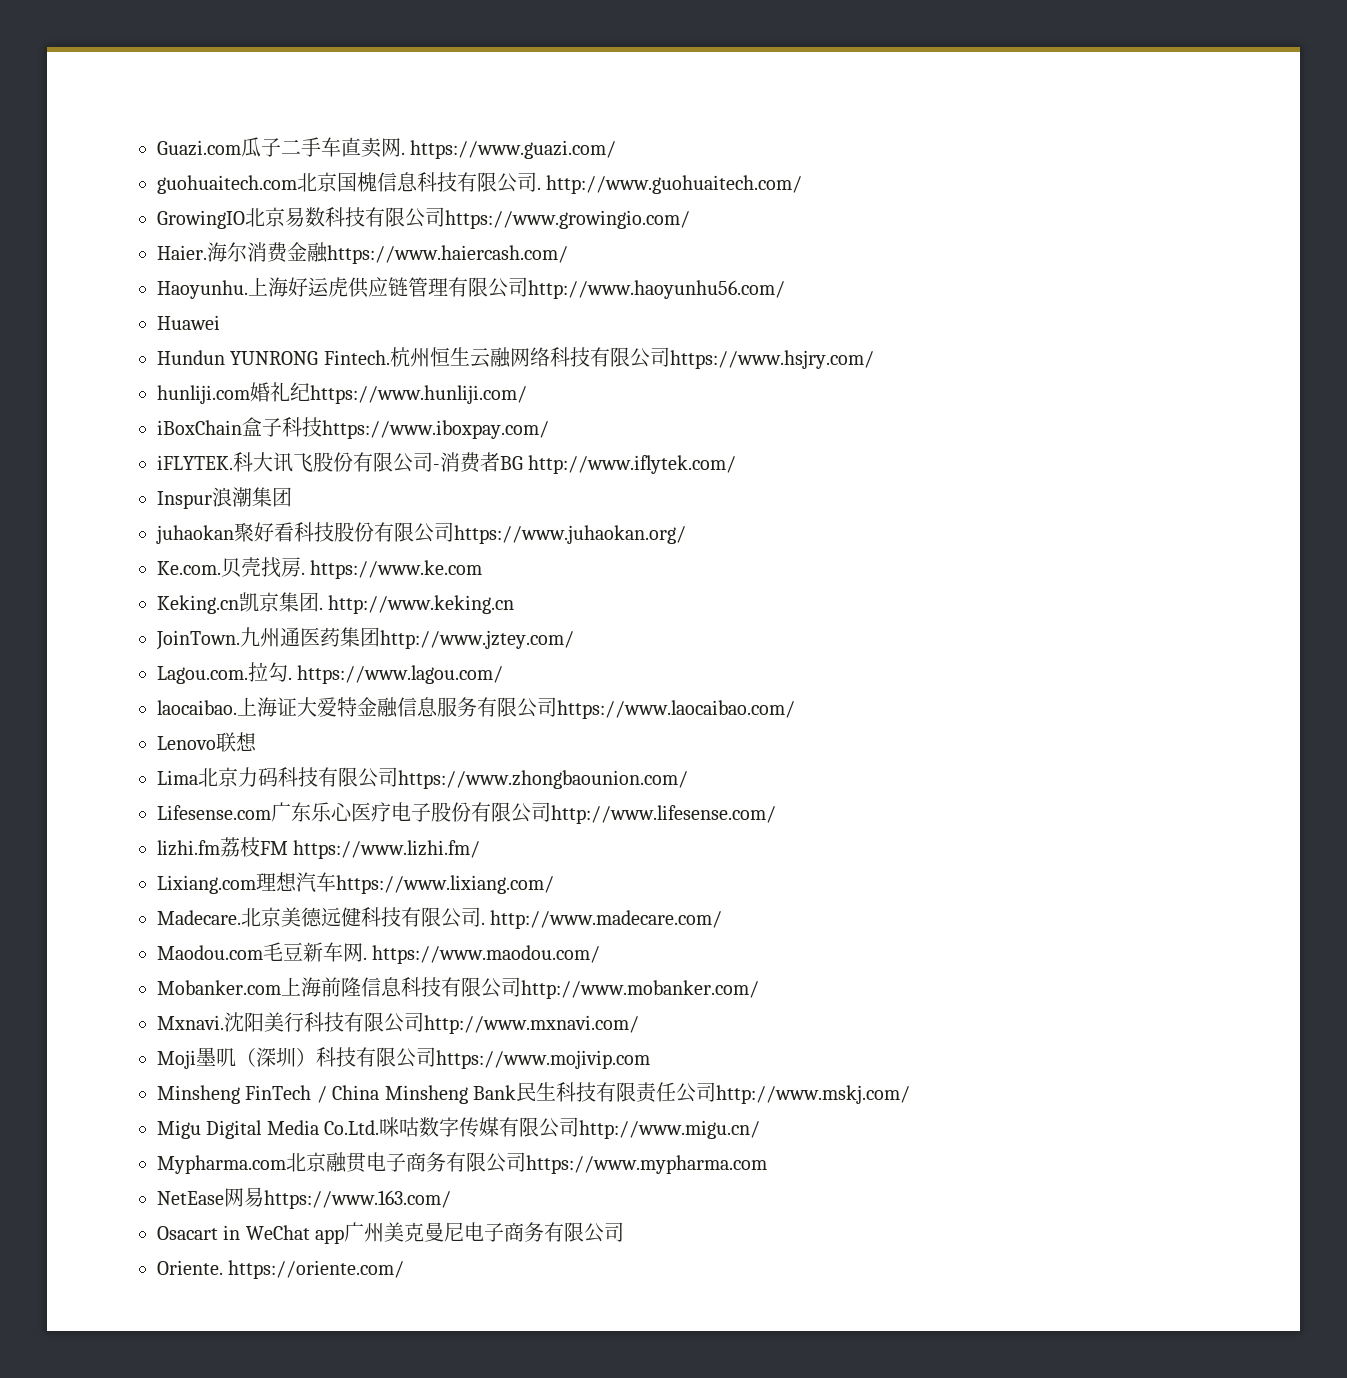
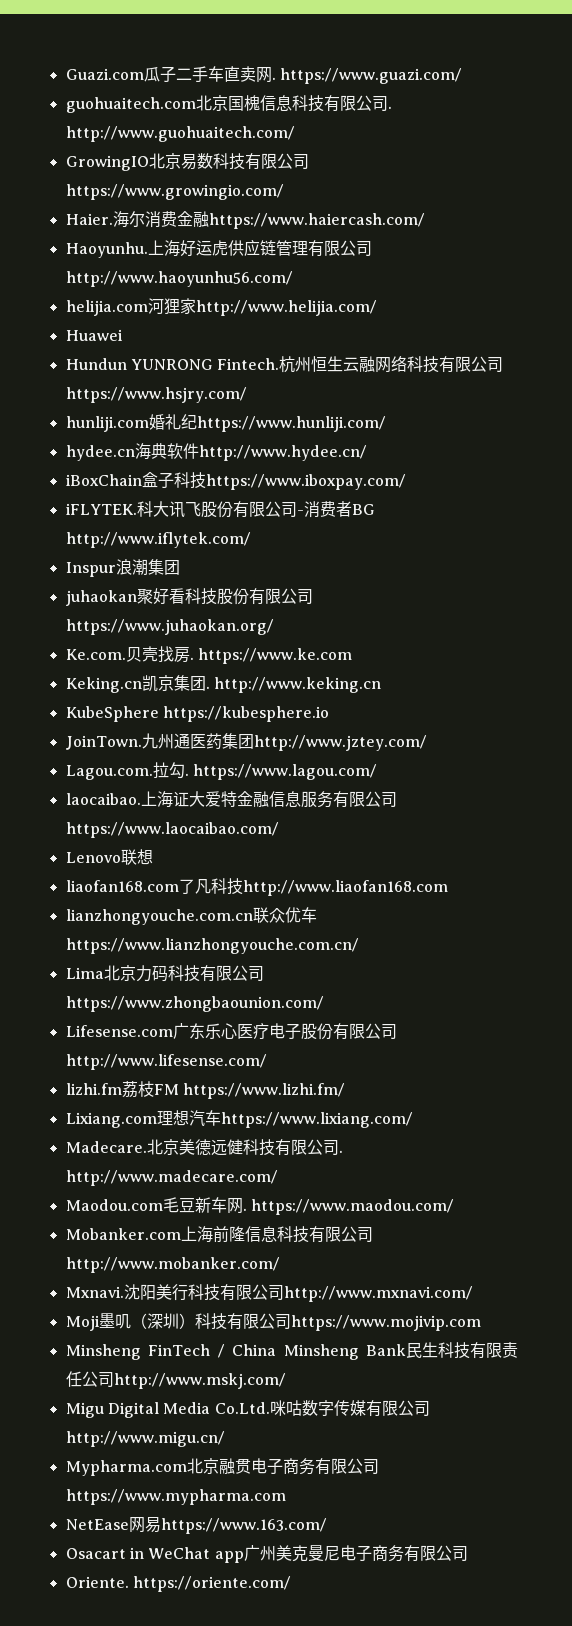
(785, 289) none -> [65,298,377,316] // helijia.com河狸家http://www.helijia.com/
(527, 394) none -> [65,443,367,461] // hydee.cn海典软件http://www.hydee.cn/
(515, 604) none -> [65,706,329,722] // KubeSphere https://kubesphere.io
(257, 742) none -> [65,878,448,896] [65,907,317,925] [65,938,359,954] // liaofan168.com了凡科技http://www.liaofan168.com // lianzhongyouche.com.cn联众优车https://www.lianzhongyouche.com.cn/

